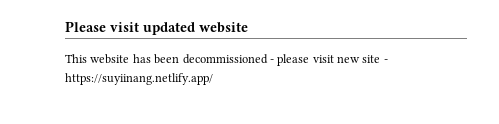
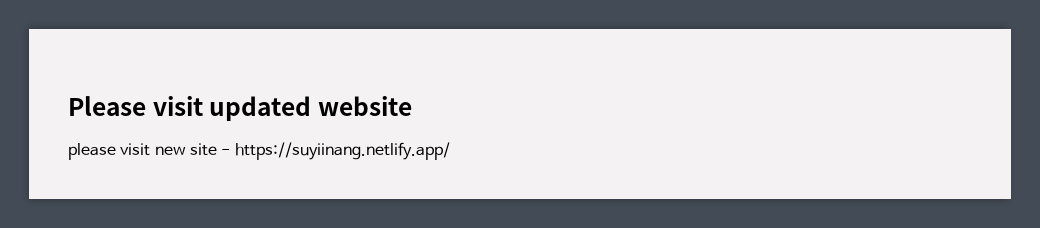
[65,54,274,64] This website has been decommissioned - -> (412, 106) none

